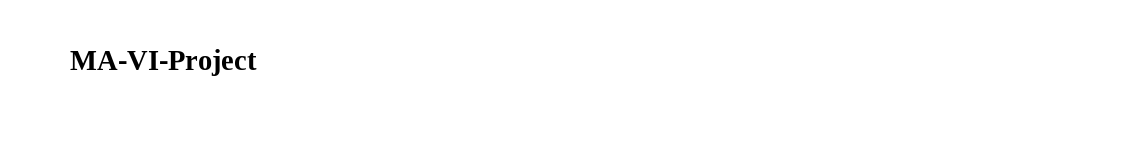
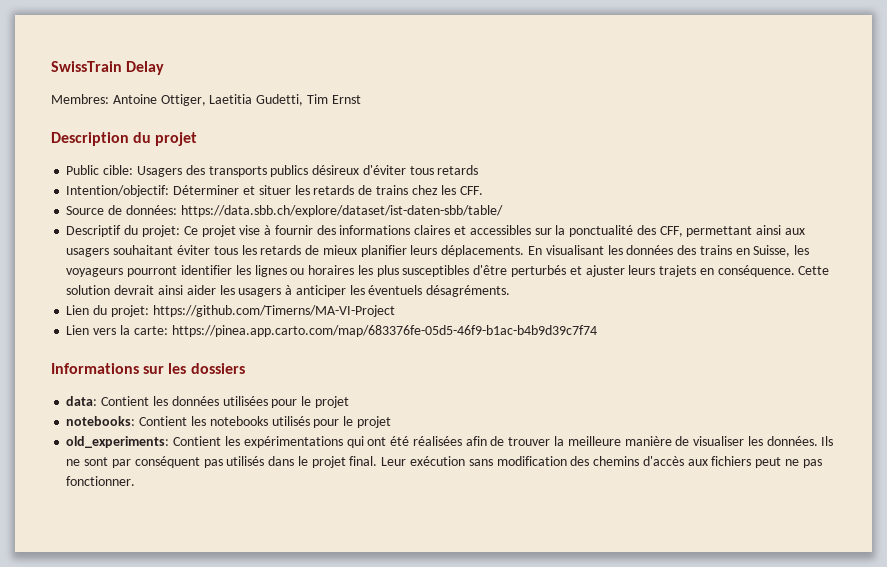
[70,49,257,76] MA-VI-Project -> [51,61,165,75] [51,94,361,106] [51,132,198,146] [66,165,479,177] [66,185,484,197] [66,205,503,217] [66,225,805,237] [66,245,810,257] [66,265,830,277] [66,285,511,297] [66,305,395,317] [66,325,597,337] [51,363,245,374] [66,396,349,408] [66,416,391,428] [66,436,834,448] [66,456,822,468] [66,476,136,486] SwissTrain Delay // Membres: Antoine Ottiger, Laetitia Gudetti, Tim Ernst // Description du projet // Public cible: Usagers des transports publics désireux d'éviter tous retards // Intention/objectif: Déterminer et situer les retards de trains chez les CFF. // Source de données: https://data.sbb.ch/explore/dataset/ist-daten-sbb/table/ // Descriptif du projet: Ce projet vise à fournir des informations claires et accessibles sur la ponctualité des CFF, permettant ainsi aux usagers souhaitant éviter tous les retards de mieux planifier leurs déplacements. En visualisant les données des trains en Suisse, les voyageurs pourront identifier les lignes ou horaires les plus susceptibles d'être perturbés et ajuster leurs trajets en conséquence. Cette solution devrait ainsi aider les usagers à anticiper les éventuels désagréments. // Lien du projet: https://github.com/Timerns/MA-VI-Project // Lien vers la carte: https://pinea.app.carto.com/map/683376fe-05d5-46f9-b1ac-b4b9d39c7f74 // Informations sur les dossiers // data: Contient les données utilisées pour le projet // notebooks: Contient les notebooks utilisés pour le projet // old_experiments: Contient les expérimentations qui ont été réalisées afin de trouver la meilleure manière de visualiser les données. Ils ne sont par conséquent pas utilisés dans le projet final. Leur exécution sans modification des chemins d'accès aux fichiers peut ne pas fonctionner.

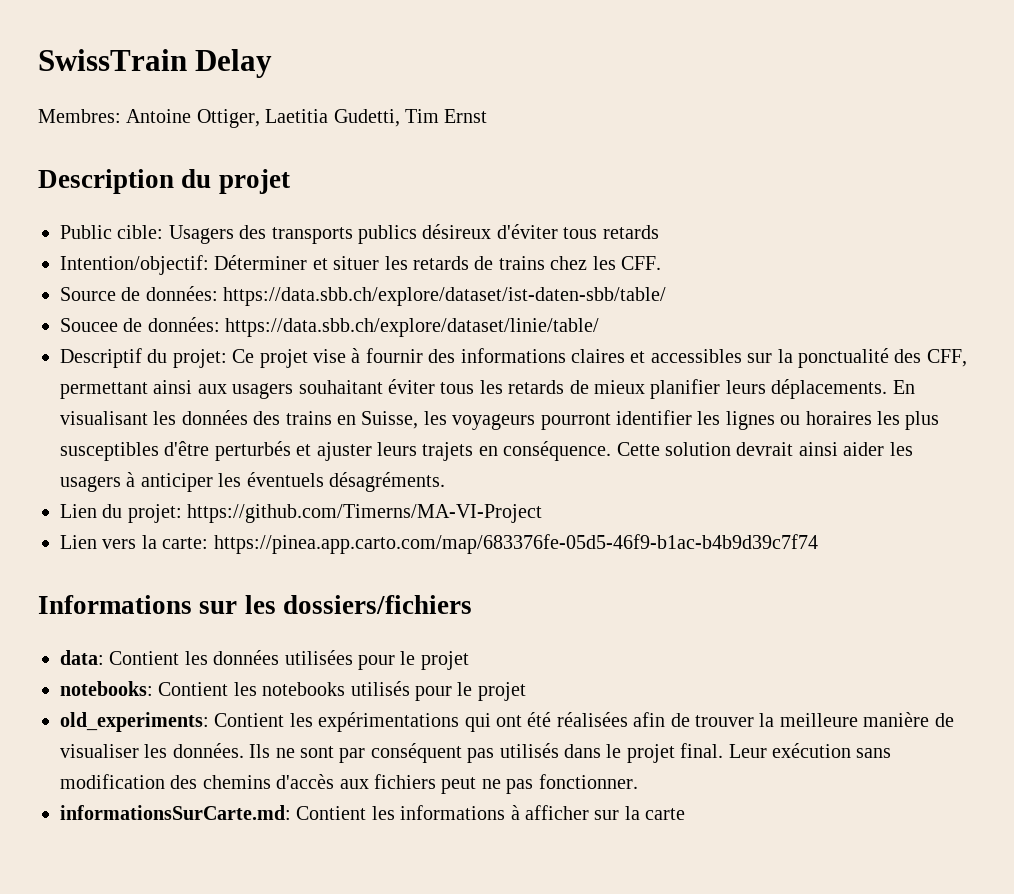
(503, 211) none -> [60,317,600,337] // Soucee de données: https://data.sbb.ch/explore/dataset/linie/table/
[190,363,245,374] dossiers -> [282,595,472,614] dossiers/fichiers
(136, 481) none -> [60,805,686,820] // informationsSurCarte.md: Contient les informations à afficher sur la carte

